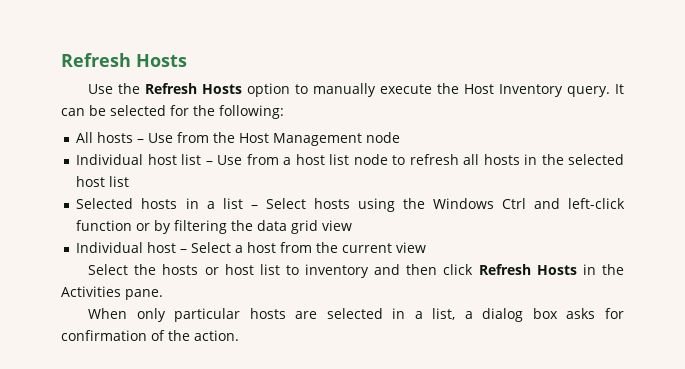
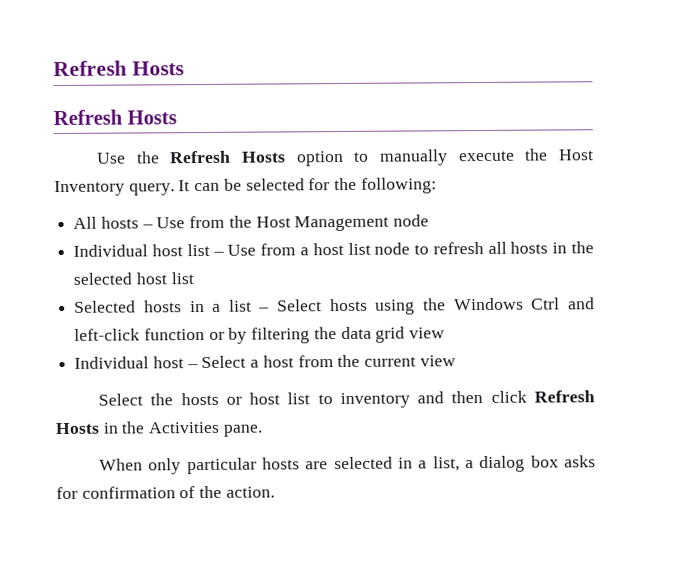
[61,53,187,67] Refresh Hosts -> [53,60,184,77] [53,109,177,126] Refresh Hosts // Refresh Hosts

